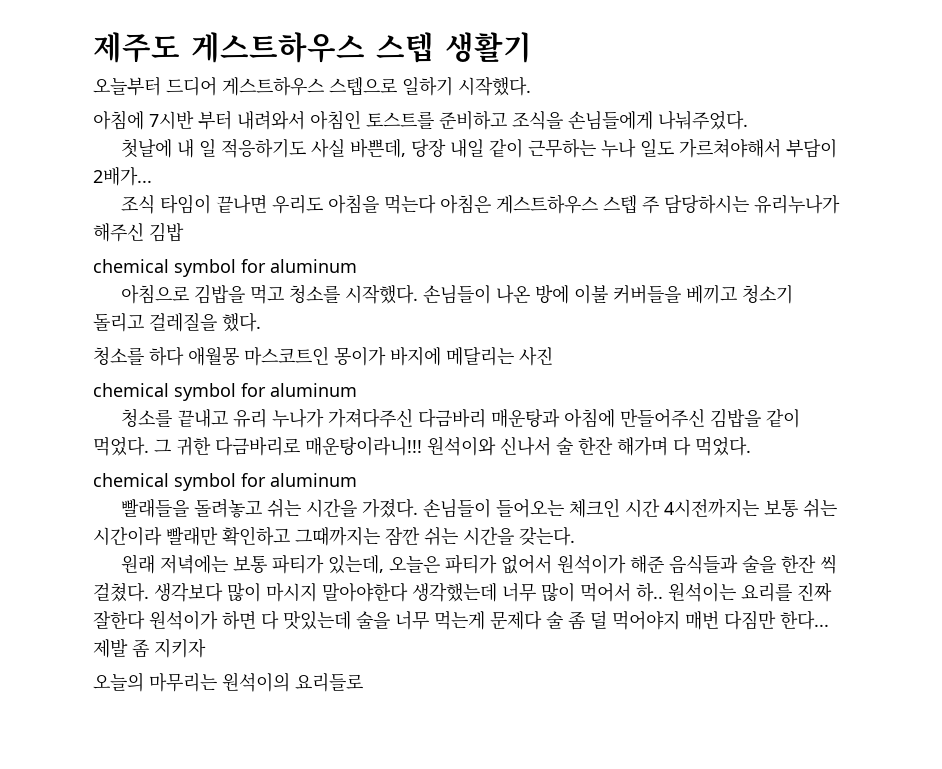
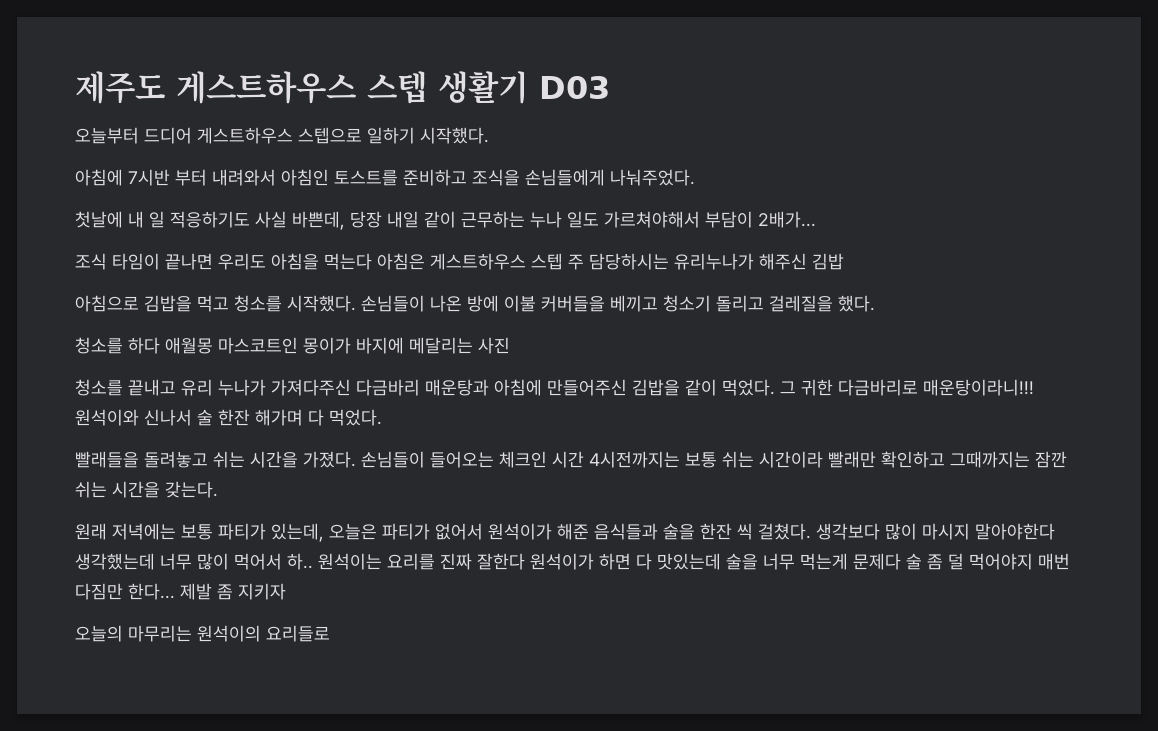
(532, 47) none -> [539,76,610,99] D03
[93,259,357,277] // chemical symbol for aluminum -> (844, 261) none
[93,383,357,401] // chemical symbol for aluminum -> (510, 345) none
[93,473,357,491] // chemical symbol for aluminum -> (382, 417) none

